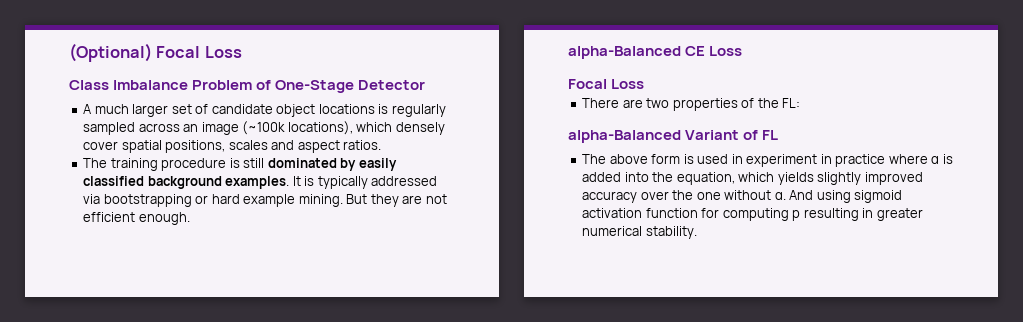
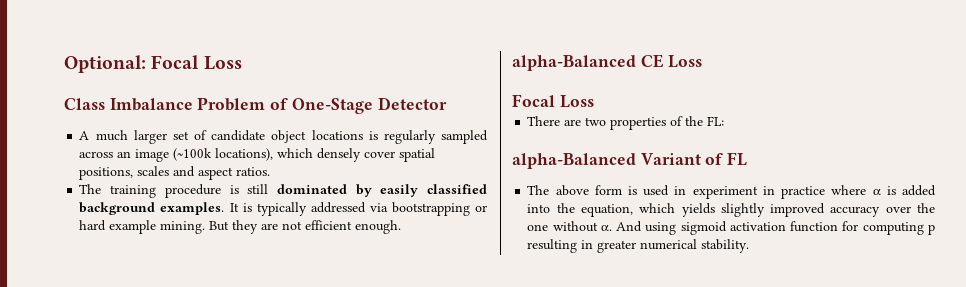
[69,43,152,62] (Optional) -> [64,55,146,73] Optional:

